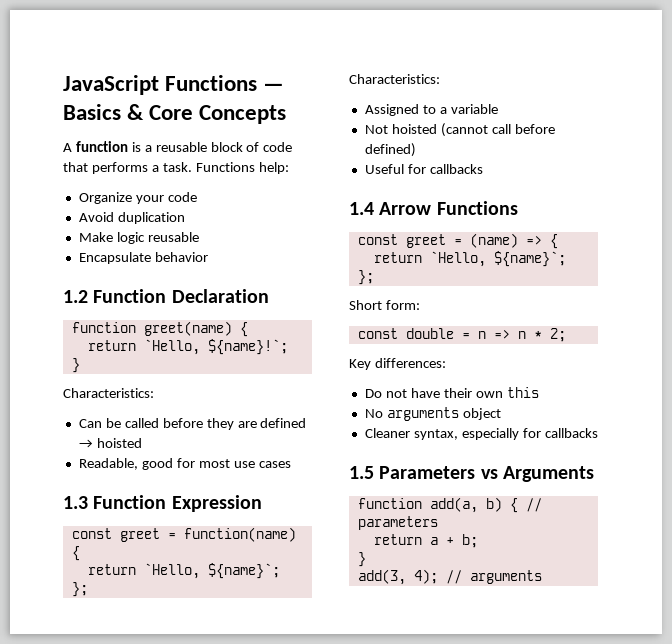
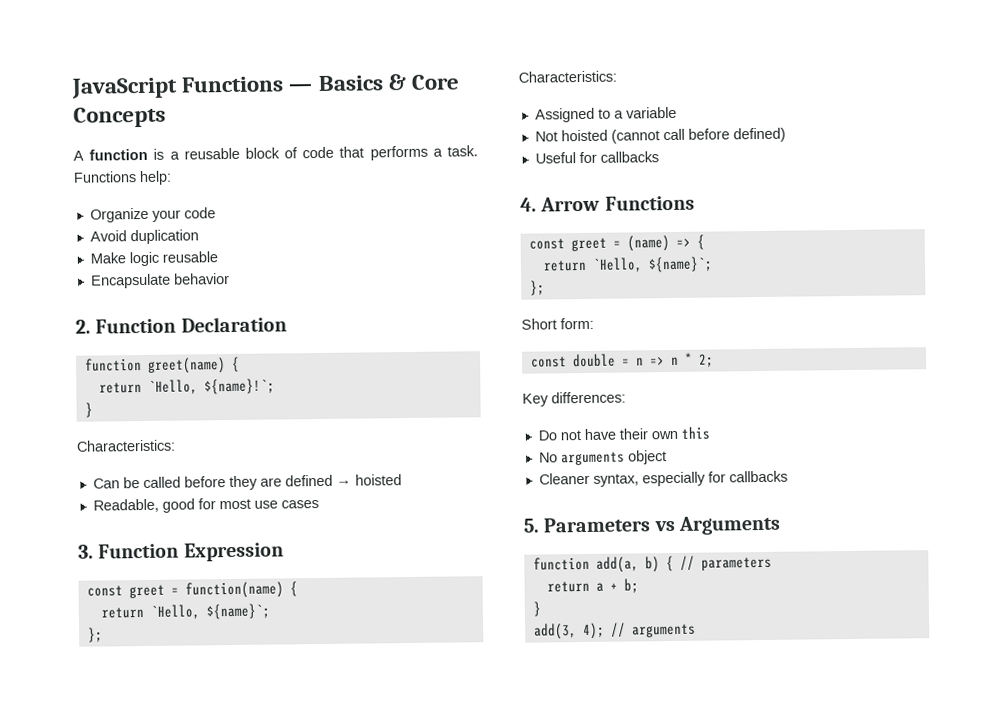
[63,290,88,303] 1.2 -> [75,319,91,334] 2.
[63,496,88,509] 1.3 -> [78,544,94,559] 3.
[349,202,374,215] 1.4 -> [520,197,537,212] 4.
[349,466,374,479] 1.5 -> [523,518,540,533] 5.

